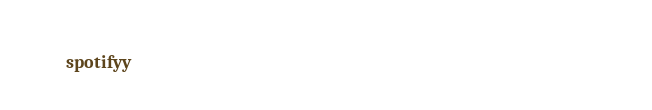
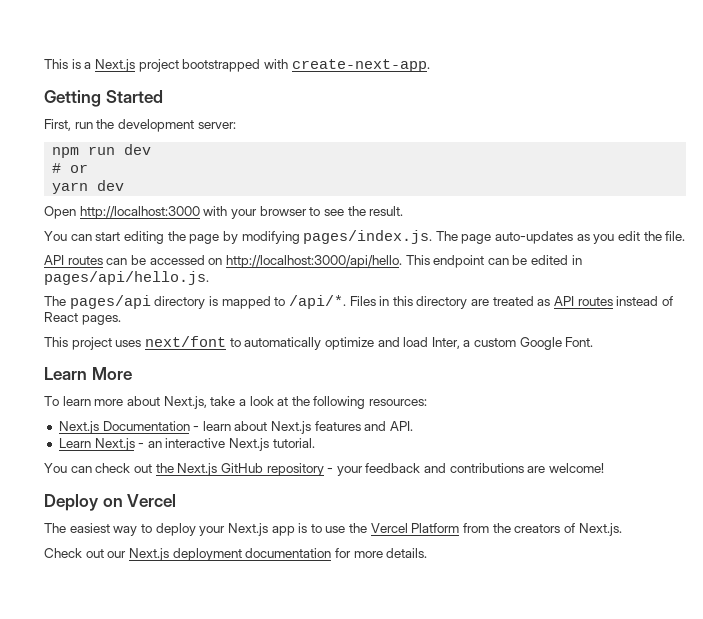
[66,55,132,72] spotifyy -> [44,59,430,72] [44,90,163,107] [44,119,236,132] [52,144,152,158] [52,163,89,173] [52,180,125,194] [44,206,404,219] [44,230,686,244] [44,255,582,268] [44,271,209,285] [44,295,673,309] [44,312,121,325] [44,336,594,350] [44,367,132,380] [44,396,428,409] [58,421,414,434] [58,438,315,451] [44,463,605,476] [44,494,177,511] [44,523,622,536] [44,548,428,561] This is a Next.js project bootstrapped with create-next-app. // Getting Started // First, run the development server: // npm run dev // # or // yarn dev // Open http://localhost:3000 with your browser to see the result. // You can start editing the page by modifying pages/index.js. The page auto-updates as you edit the file. // API routes can be accessed on http://localhost:3000/api/hello. This endpoint can be edited in pages/api/hello.js. // The pages/api directory is mapped to /api/*. Files in this directory are treated as API routes instead of React pages. // This project uses next/font to automatically optimize and load Inter, a custom Google Font. // Learn More // To learn more about Next.js, take a look at the following resources: // Next.js Documentation - learn about Next.js features and API. // Learn Next.js - an interactive Next.js tutorial. // You can check out the Next.js GitHub repository - your feedback and contributions are welcome! // Deploy on Vercel // The easiest way to deploy your Next.js app is to use the Vercel Platform from the creators of Next.js. // Check out our Next.js deployment documentation for more details.

